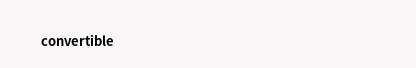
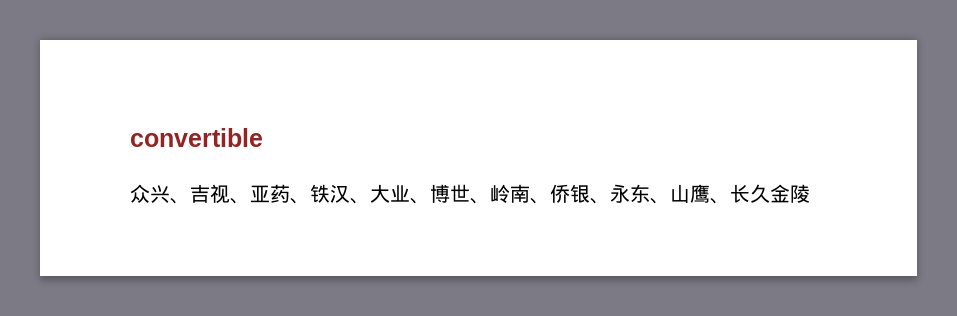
(114, 40) none -> [130,184,810,204] // 众兴、吉视、亚药、铁汉、大业、博世、岭南、侨银、永东、山鹰、长久金陵

